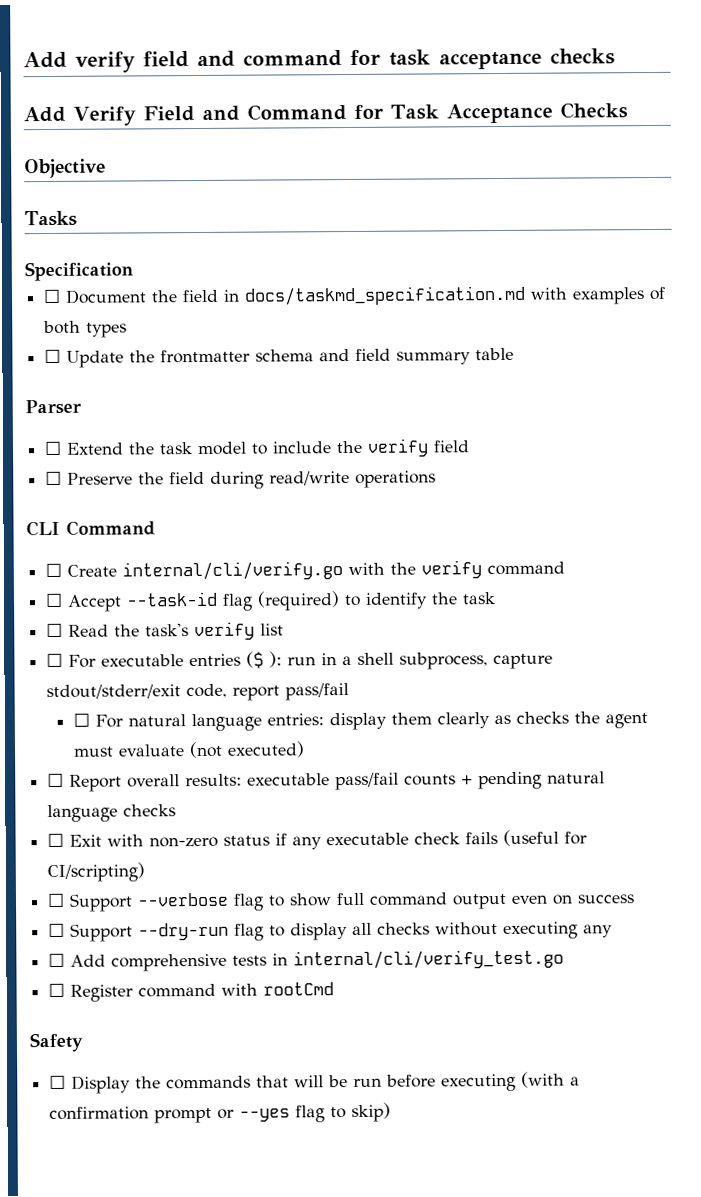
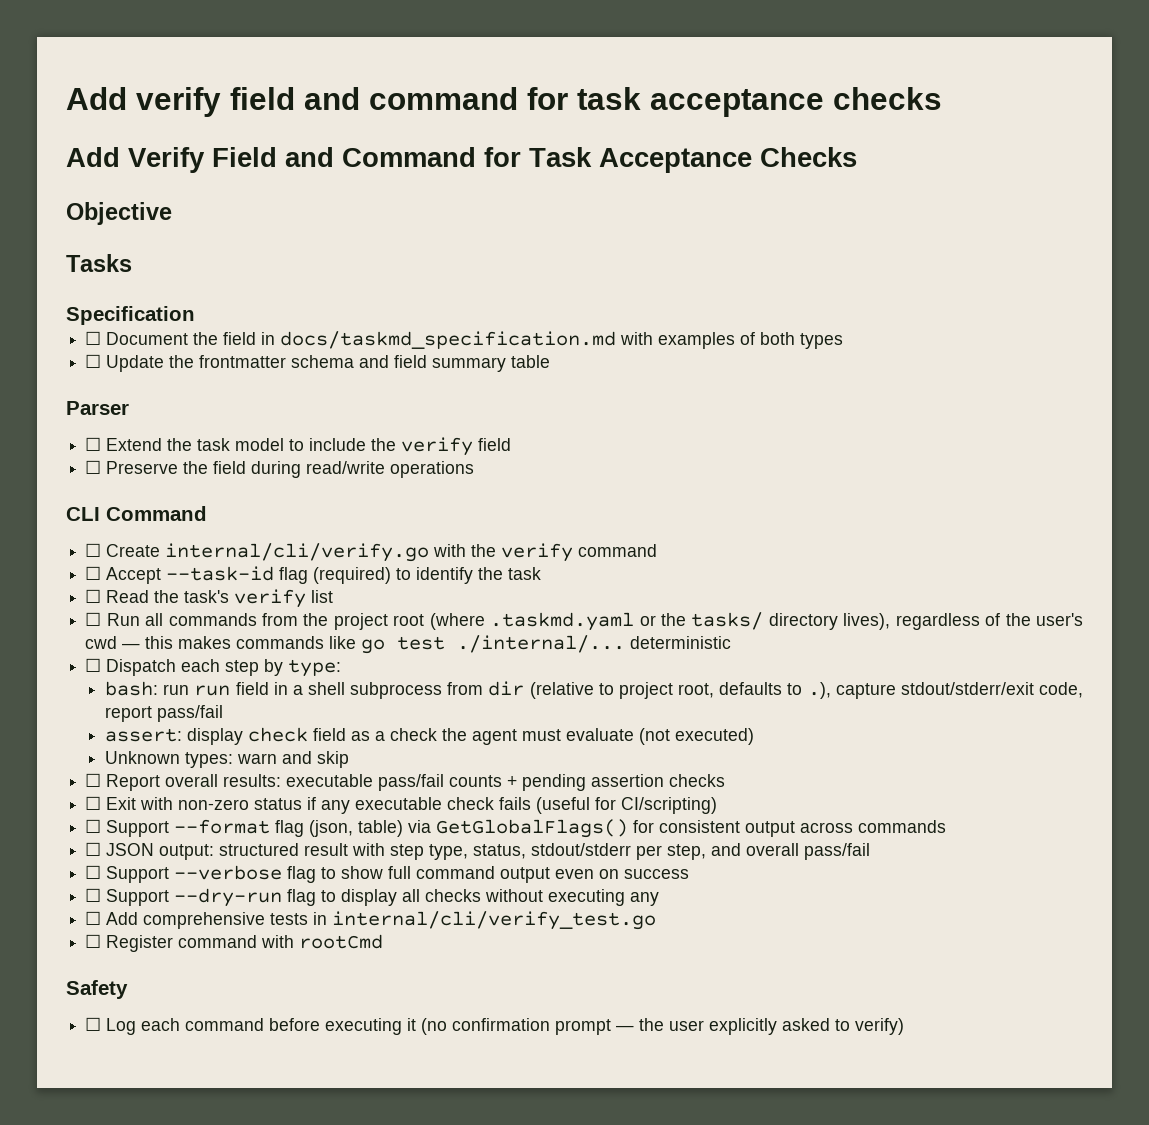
[68,651,489,670] For executable entries ($ ): run in a shell subprocess, -> [106,612,1083,631] [85,635,732,654] [85,658,342,677] [105,681,831,699] Run all commands from the project root (where .taskmd.yaml or the tasks/ directory lives), regardless of the user's cwd — this makes commands like go test ./internal/... deterministic // ☐ Dispatch each step by type: // bash: run run field in a shell subprocess from dir (relative to project root, defaults to .),
[72,711,569,732] ☐ For natural language entries: display them clearly as checks -> [105,727,438,745] assert: display check field as a check
(305, 749) none -> [105,751,350,768] // Unknown types: warn and skip
[547,771,606,784] [47,804,119,823] natural language -> [591,774,665,787] assertion
(146, 872) none -> [85,819,947,838] [85,842,871,860] // ☐ Support --format flag (json, table) via GetGlobalFlags() for consistent output across commands // ☐ JSON output: structured result with step type, status, stdout/stderr per step, and overall pass/fail
[71,1071,581,1094] [49,1102,392,1124] Display the commands that will be run before executing (with a confirmation prompt or --yes flag to skip) -> [106,1018,905,1035] Log each command before executing it (no confirmation prompt — the user explicitly asked to verify)

